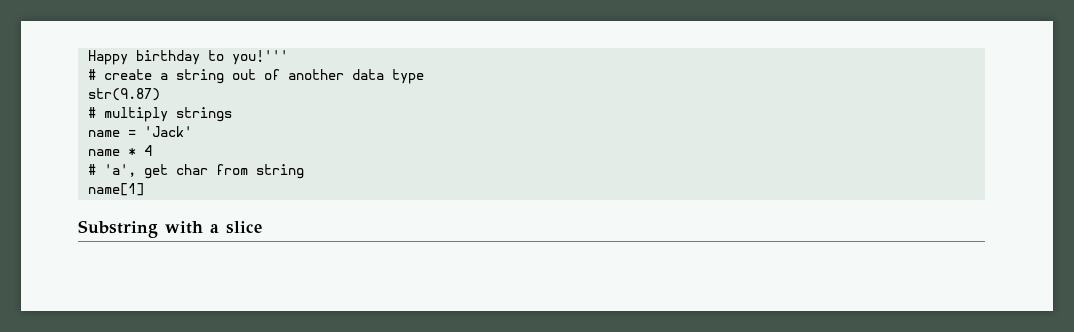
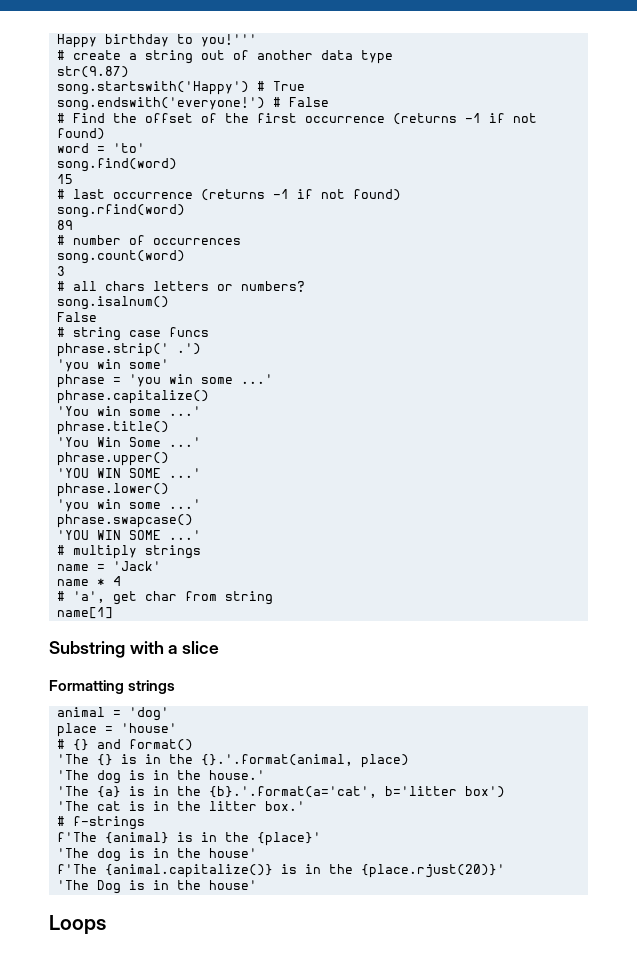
(160, 94) none -> [56,81,305,95] [56,97,329,111] [56,113,537,125] [56,128,105,140] [56,143,145,153] [56,158,177,172] [56,174,73,184] [56,189,401,201] [56,204,185,218] [56,220,73,230] [56,235,241,245] [56,250,185,264] [56,266,65,276] [56,281,305,292] [56,296,169,310] [56,312,97,322] [56,327,209,341] [56,343,201,357] [56,359,169,372] [56,374,273,388] [56,390,209,404] [56,406,201,416] [56,421,169,435] [56,437,201,447] [56,452,169,466] [56,468,201,478] [56,483,169,497] [56,499,201,512] [56,514,193,528] [56,530,201,540] // song.startswith('Happy') # True // song.endswith('everyone!') # False // # Find the offset of the first occurrence (returns -1 if not found) // word = 'to' // song.find(word) // 15 // # last occurrence (returns -1 if not found) // song.rfind(word) // 89 // # number of occurrences // song.count(word) // 3 // # all chars letters or numbers? // song.isalnum() // False // # string case funcs // phrase.strip(' .') // 'you win some' // phrase = 'you win some ...' // phrase.capitalize() // 'You win some ...' // phrase.title() // 'You Win Some ...' // phrase.upper() // 'YOU WIN SOME ...' // phrase.lower() // 'you win some ...' // phrase.swapcase() // 'YOU WIN SOME ...'
(262, 227) none -> [49,680,176,694] [56,707,169,721] [56,723,177,737] [56,739,193,751] [56,754,409,768] [56,770,265,784] [56,786,505,798] [56,801,305,811] [56,816,145,830] [56,832,321,846] [56,848,257,862] [56,864,505,878] [56,880,257,894] [49,915,106,934] // Formatting strings // animal = 'dog' // place = 'house' // # {} and format() // 'The {} is in the {}.'.format(animal, place) // 'The dog is in the house.' // 'The {a} is in the {b}.'.format(a='cat', b='litter box') // 'The cat is in the litter box.' // # f-strings // f'The {animal} is in the {place}' // 'The dog is in the house' // f'The {animal.capitalize()} is in the {place.rjust(20)}' // 'The Dog is in the house' // Loops

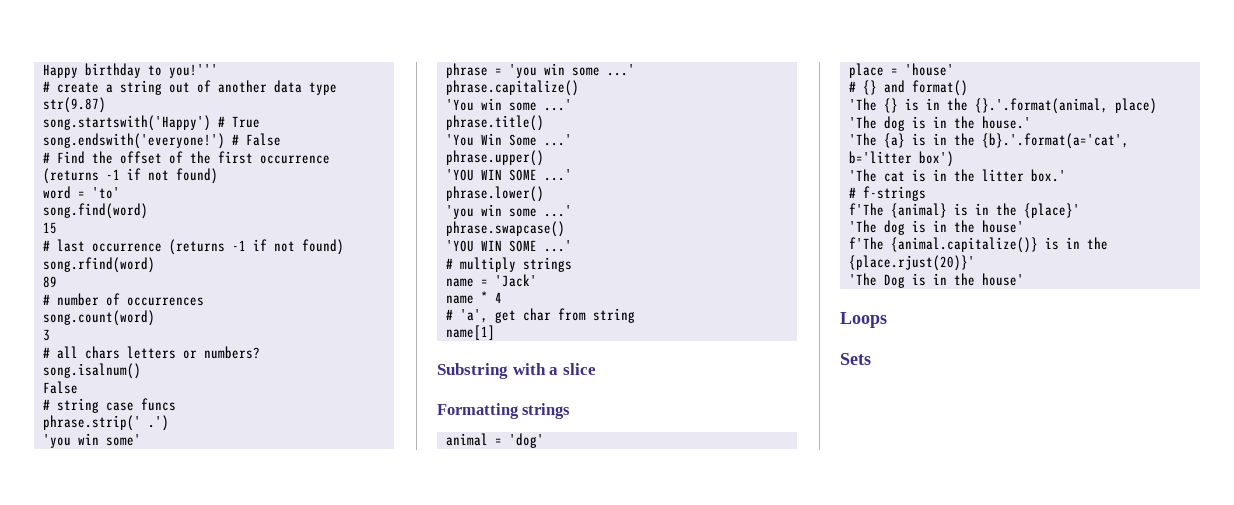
(106, 924) none -> [840,353,871,365] // Sets

